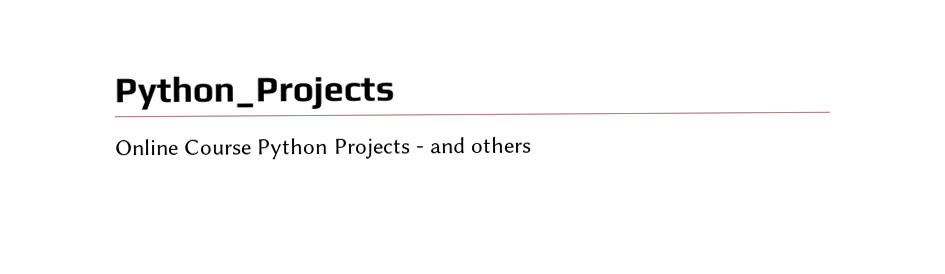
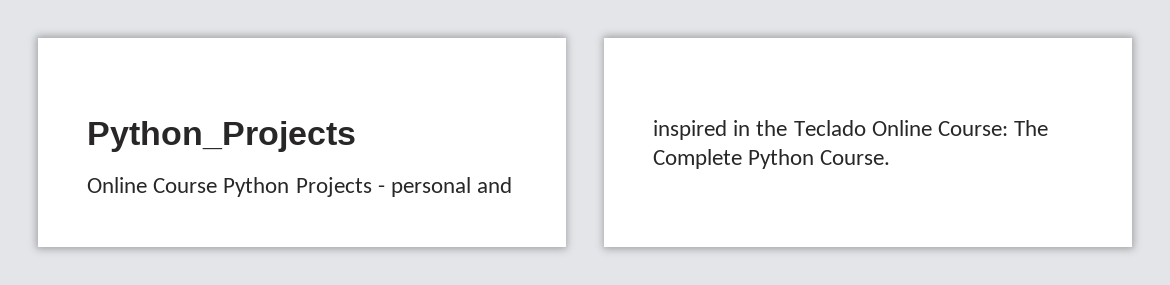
[430,136,533,154] and others -> [391,177,513,197] [653,120,1049,140] [653,149,891,169] personal and inspired in the Teclado Online Course: The Complete Python Course.

